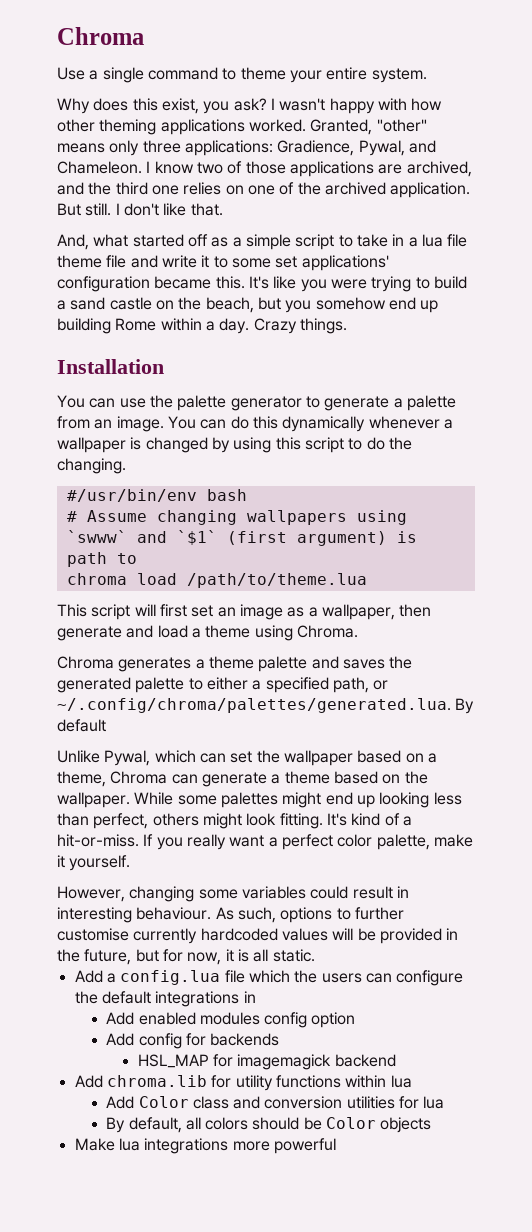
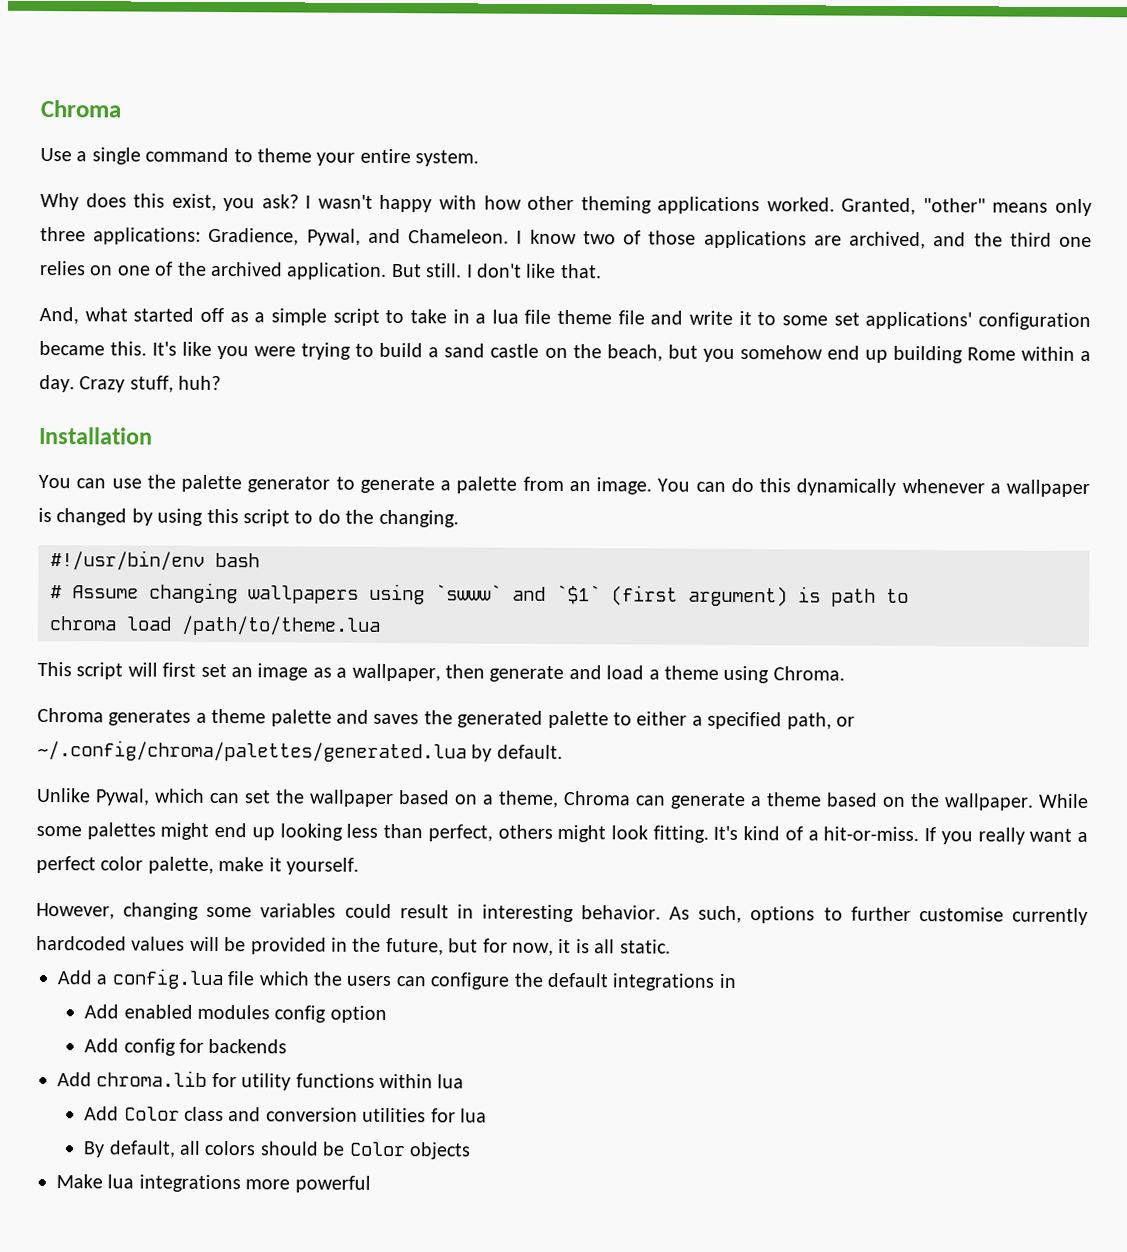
[299,318,347,334] things. -> [129,375,222,393] stuff, huh?
[66,489,197,502] #/usr/bin/env -> [50,550,205,571] #!/usr/bin/env
[57,698,475,714] [57,719,106,732] ~/.config/chroma/palettes/generated.lua. By default -> [37,739,563,763] ~/.config/chroma/palettes/generated.lua by default.
[136,907,212,920] behaviour. -> [581,905,662,920] behavior.
[137,1054,396,1070] // HSL_MAP for imagemagick backend -> (288, 1046) none

